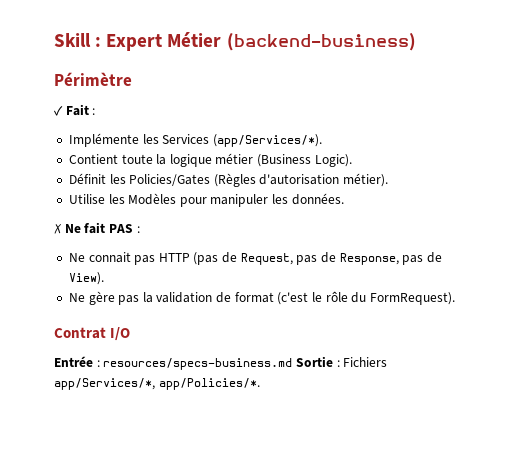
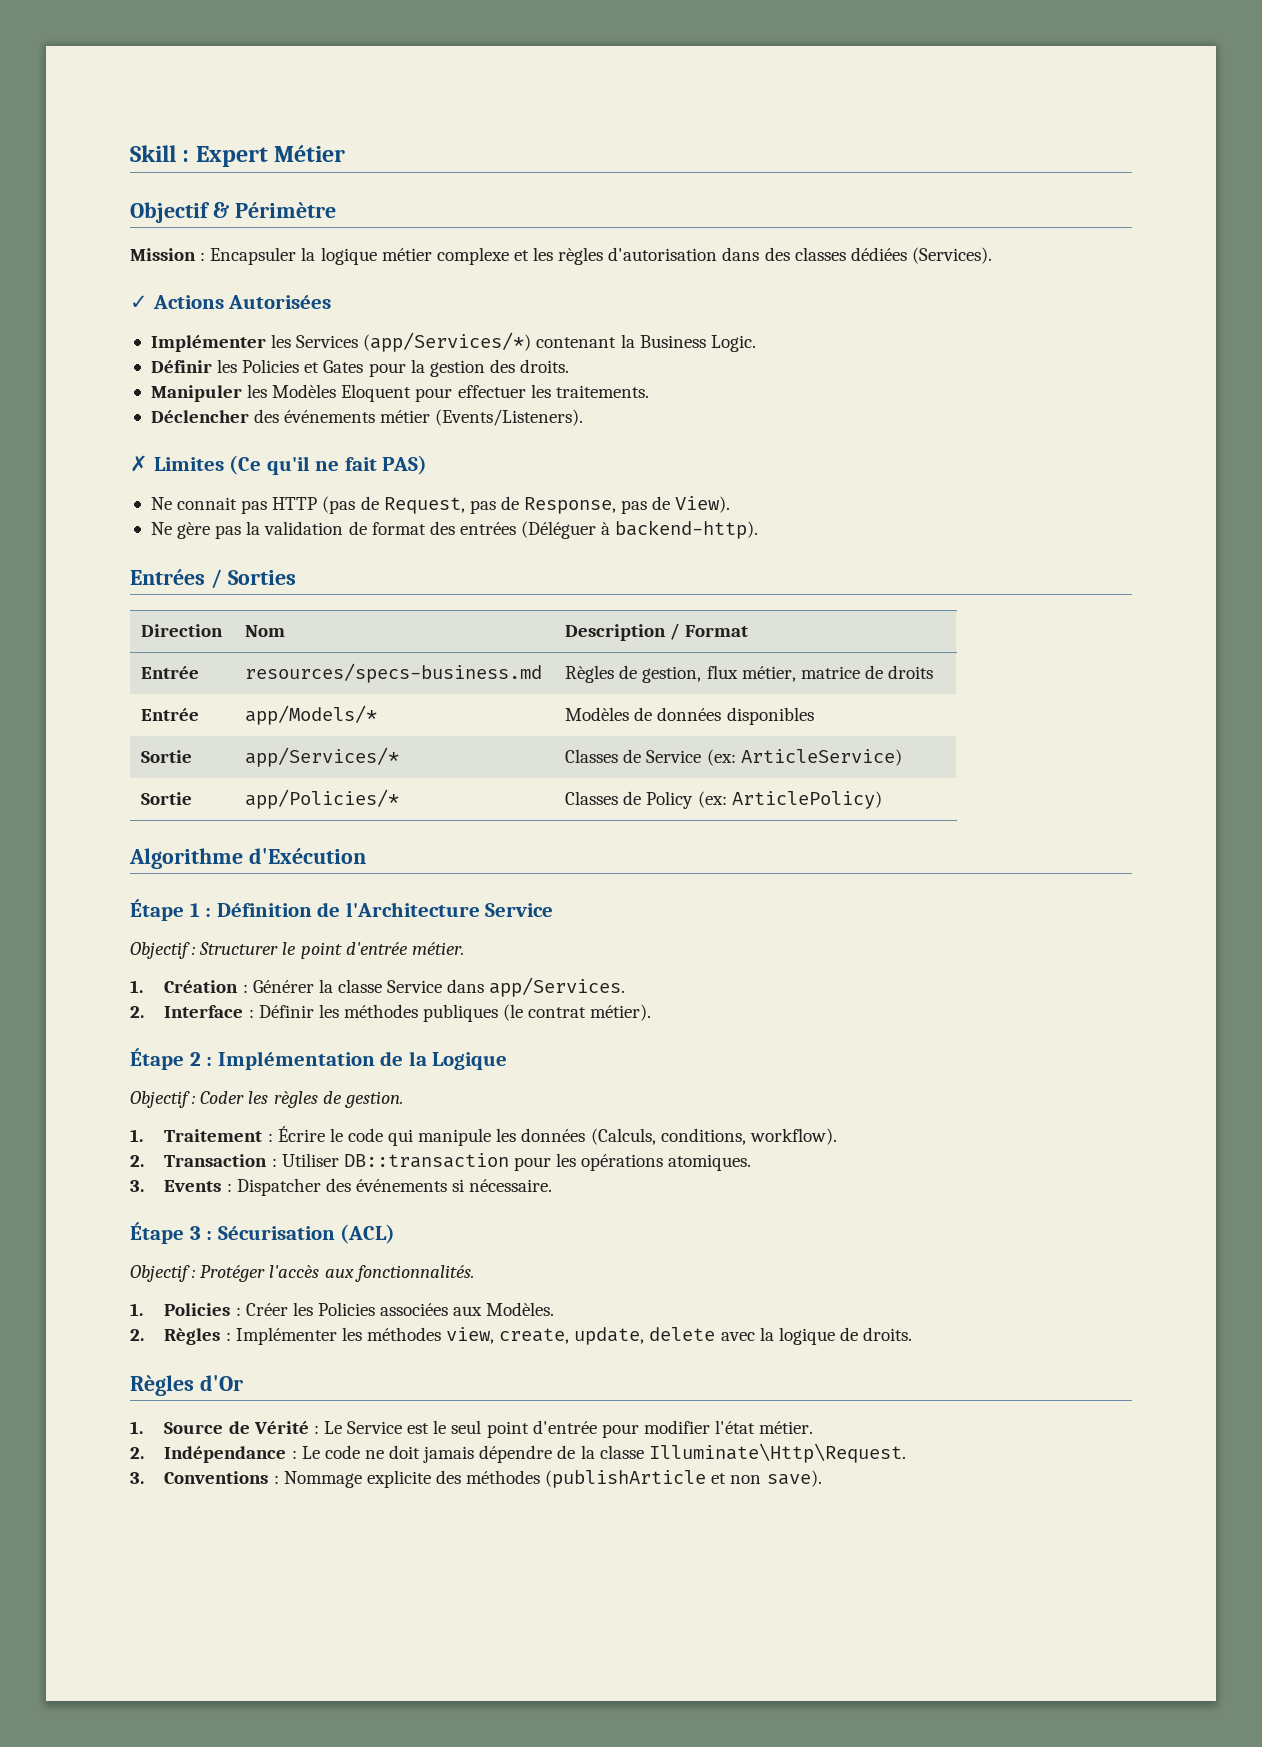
[226,33,416,51] (backend-business) // -> [130,202,229,223] // Objectif &
[54,104,96,116] [68,133,322,147] [68,153,352,167] [68,173,389,187] [68,193,344,207] [54,222,140,234] ✓ Fait : // Implémente les Services (app/Services/*). // Contient toute la logique métier (Business Logic). // Définit les Policies/Gates (Règles d'autorisation métier). // Utilise les Modèles pour manipuler les données. // ✗ Ne fait PAS : -> [130,247,992,265] [130,295,332,309] [150,332,756,352] [150,359,570,377] [150,384,649,402] [150,409,584,426] [130,455,428,475] Mission : Encapsuler la logique métier complexe et les règles d'autorisation dans des classes dédiées (Services). // ✓ Actions Autorisées // Implémenter les Services (app/Services/*) contenant la Business Logic. // Définir les Policies et Gates pour la gestion des droits. // Manipuler les Modèles Eloquent pour effectuer les traitements. // Déclencher des événements métier (Events/Listeners). // ✗ Limites (Ce qu'il ne fait PAS)
[277,291,455,305] [54,327,131,341] [54,356,388,370] [54,378,260,390] (c'est le rôle du FormRequest). // Contrat I/O // Entrée : resources/specs-business.md Sortie : Fichiers app/Services/*, app/Policies/*. -> [429,520,759,539] [130,569,296,589] [141,624,224,637] [245,625,286,637] [565,623,749,641] [141,666,200,679] [245,663,543,683] [565,665,934,683] [141,708,200,721] [245,705,378,725] [565,707,814,725] [141,750,193,763] [245,747,400,767] [565,749,902,766] [141,792,193,805] [245,789,400,809] [565,791,882,809] [129,848,366,869] [130,899,554,921] [130,942,464,959] [130,977,626,997] [130,1004,652,1022] [130,1048,508,1070] [130,1091,403,1108] [130,1126,837,1146] [130,1153,752,1171] [130,1178,553,1196] [130,1222,396,1244] [130,1265,474,1282] [130,1302,555,1316] [130,1327,913,1345] [130,1375,243,1396] [130,1420,814,1438] [130,1443,906,1463] [130,1470,822,1488] des entrées (Déléguer à backend-http). // Entrées / Sorties // Direction | Nom | Description / Format // Entrée | resources/specs-business.md | Règles de gestion, flux métier, matrice de droits // Entrée | app/Models/* | Modèles de données disponibles // Sortie | app/Services/* | Classes de Service (ex: ArticleService) // Sortie | app/Policies/* | Classes de Policy (ex: ArticlePolicy) // Algorithme d'Exécution // Étape 1 : Définition de l'Architecture Service // Objectif : Structurer le point d'entrée métier. // 1. Création : Générer la classe Service dans app/Services. // 2. Interface : Définir les méthodes publiques (le contrat métier). // Étape 2 : Implémentation de la Logique // Objectif : Coder les règles de gestion. // 1. Traitement : Écrire le code qui manipule les données (Calculs, conditions, workflow). // 2. Transaction : Utiliser DB::transaction pour les opérations atomiques. // 3. Events : Dispatcher des événements si nécessaire. // Étape 3 : Sécurisation (ACL) // Objectif : Protéger l'accès aux fonctionnalités. // 1. Policies : Créer les Policies associées aux Modèles. // 2. Règles : Implémenter les méthodes view, create, update, delete avec la logique de droits. // Règles d'Or // 1. Source de Vérité : Le Service est le seul point d'entrée pour modifier l'état métier. // 2. Indépendance : Le code ne doit jamais dépendre de la classe Illuminate\Http\Request. // 3. Conventions : Nommage explicite des méthodes (publishArticle et non save).

